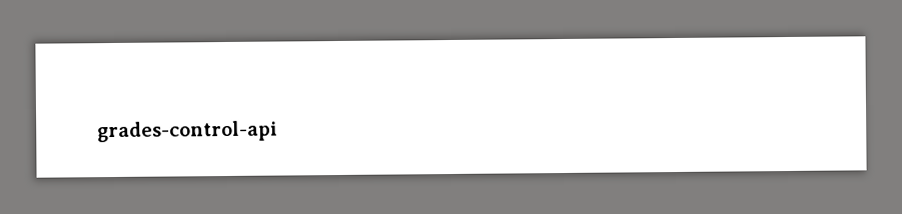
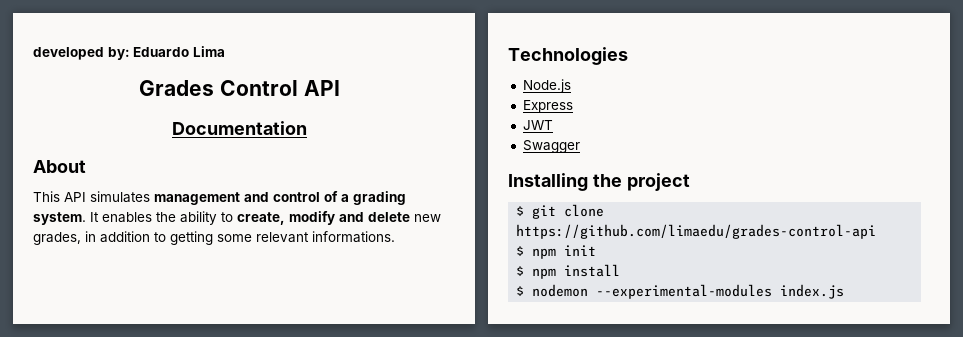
[97,120,278,143] grades-control-api -> [33,46,225,60] [139,80,340,96] [172,121,307,135] [33,160,86,173] [33,191,406,205] [33,211,441,225] [33,231,395,245] [508,47,628,65] [522,79,571,93] [522,100,573,113] [522,120,553,130] [522,140,580,153] [508,173,690,191] [516,204,605,219] [516,224,877,239] [516,245,597,259] [516,264,621,279] [516,284,845,299] developed by: Eduardo Lima // Grades Control API // Documentation // About // This API simulates management and control of a grading system. It enables the ability to create, modify and delete new grades, in addition to getting some relevant informations. // Technologies // Node.js // Express // JWT // Swagger // Installing the project // $ git clone https://github.com/limaedu/grades-control-api // $ npm init // $ npm install // $ nodemon --experimental-modules index.js

